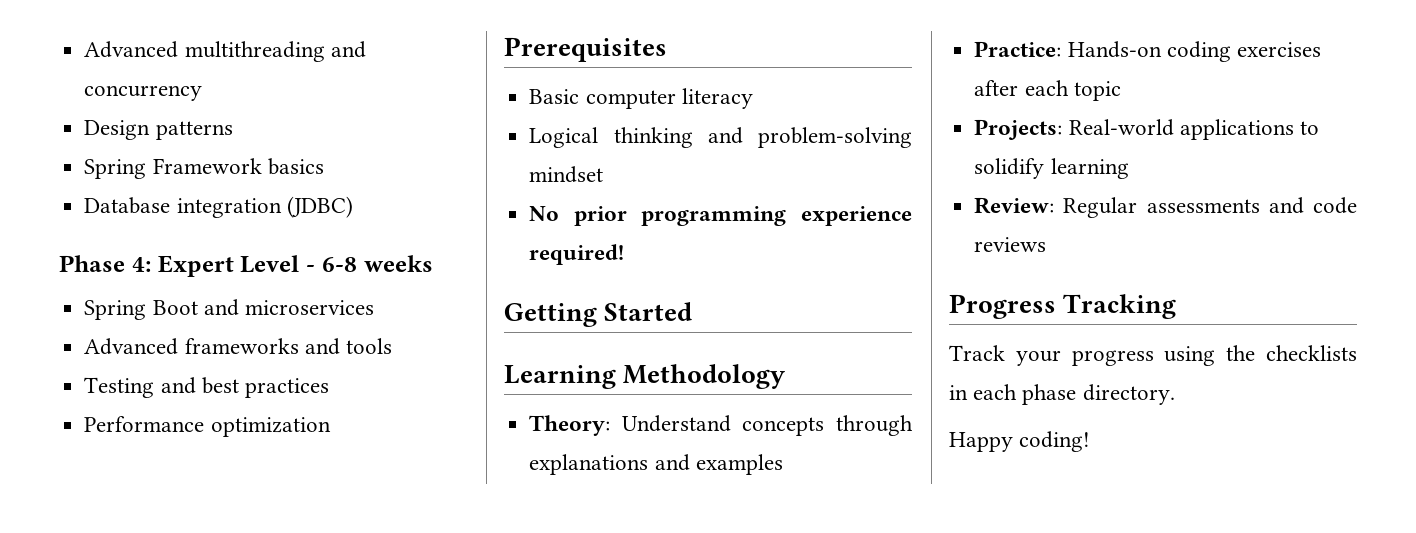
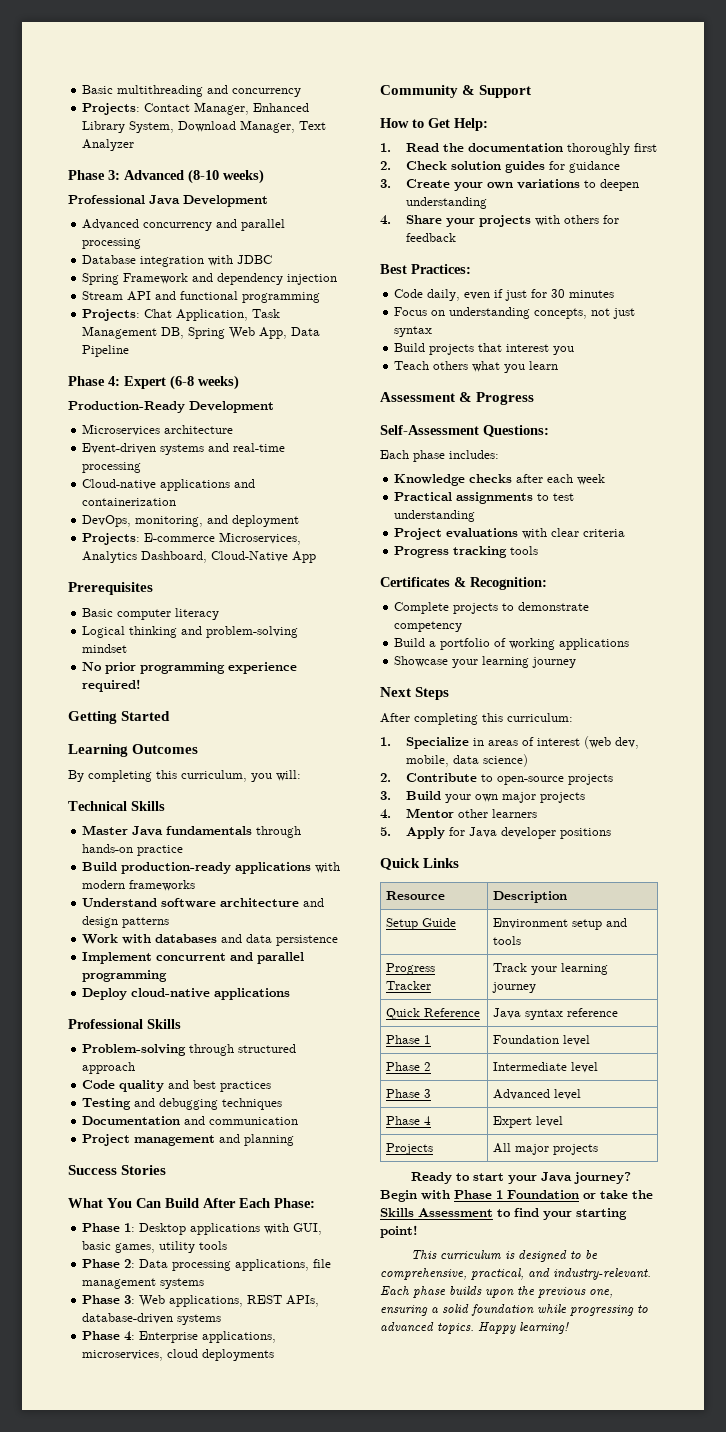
[84,41,179,58] Advanced -> [82,85,114,94] Basic
[84,120,233,140] [84,158,324,179] [84,196,353,218] [59,255,433,277] [84,299,374,320] [84,338,392,355] [84,377,329,398] [84,416,331,437] Design patterns // Spring Framework basics // Database integration (JDBC) // Phase 4: Expert Level - 6-8 weeks // Spring Boot and microservices // Advanced frameworks and tools // Testing and best practices // Performance optimization -> [82,102,310,115] [82,120,327,133] [82,139,135,151] [68,169,264,184] [68,195,268,207] [82,219,286,231] [82,238,142,249] [82,255,273,267] [82,273,338,285] [82,291,321,303] [82,309,281,321] [82,326,321,339] [82,345,130,357] [68,375,239,390] [68,401,274,413] [82,424,234,436] [82,443,286,455] [82,462,142,473] [82,479,256,491] [82,498,177,506] [82,515,300,527] [82,532,302,545] [82,551,317,563] Projects: Contact Manager, Enhanced Library System, Download Manager, Text Analyzer // Phase 3: Advanced (8-10 weeks) // Professional Java Development // Advanced concurrency and parallel processing // Database integration with JDBC // Spring Framework and dependency injection // Stream API and functional programming // Projects: Chat Application, Task Management DB, Spring Web App, Data Pipeline // Phase 4: Expert (6-8 weeks) // Production-Ready Development // Microservices architecture // Event-driven systems and real-time processing // Cloud-native applications and containerization // DevOps, monitoring, and deployment // Projects: E-commerce Microservices, Analytics Dashboard, Cloud-Native App
[623,364,786,389] [529,415,913,436] [529,454,783,475] [974,41,1321,62] [974,80,1121,101] [974,119,1319,140] [974,158,1129,179] [974,197,1357,218] [974,237,1047,252] [949,294,1177,319] [949,345,1357,366] [949,384,1175,405] [949,431,1091,452] Methodology // Theory: Understand concepts through explanations and examples // Practice: Hands-on coding exercises after each topic // Projects: Real-world applications to solidify learning // Review: Regular assessments and code reviews // Progress Tracking // Track your progress using the checklists in each phase directory. // Happy coding! -> [132,744,199,754] [68,770,301,782] [68,801,165,811] [82,825,302,838] [82,844,184,856] [82,862,341,874] [82,880,196,891] [82,898,325,908] [82,916,170,928] [82,934,339,946] [82,952,305,964] [82,970,168,982] [82,988,291,1000] [68,1019,181,1029] [82,1044,297,1056] [82,1062,136,1074] [82,1080,272,1092] [82,1098,283,1110] [82,1116,299,1125] [82,1134,295,1146] [68,1165,167,1175] [68,1198,315,1208] [82,1223,323,1235] [82,1241,228,1253] [82,1259,332,1271] [82,1278,205,1289] [82,1295,320,1307] [82,1313,222,1325] [82,1331,277,1343] [82,1349,275,1361] [380,85,532,98] [380,118,488,131] [380,143,657,155] [380,161,620,173] [380,179,639,191] [405,197,487,209] [380,215,619,227] [405,233,456,242] [380,264,471,274] [394,289,615,301] [394,307,636,319] [394,326,433,337] [394,343,575,355] [394,361,559,373] [380,392,535,405] [380,425,549,437] [380,450,499,462] [394,474,606,486] [394,492,575,504] [394,510,476,522] [394,528,626,540] [394,546,539,558] [380,577,547,590] [394,602,590,614] [394,621,463,632] [394,638,630,650] [394,656,577,668] [380,687,450,700] [380,713,573,725] [380,736,639,749] [405,754,528,767] [380,773,613,785] [380,791,585,803] [380,808,537,819] [380,827,611,839] [380,858,460,870] [386,891,446,900] [493,891,568,903] [386,918,457,930] [493,918,628,930] [493,936,522,945] [386,963,436,975] [386,981,432,990] [493,963,609,975] [492,982,537,993] [386,1008,481,1020] [493,1008,619,1020] [386,1035,432,1044] [493,1035,591,1046] [386,1062,432,1071] [493,1062,599,1073] [386,1089,432,1098] [493,1089,582,1100] [386,1116,432,1125] [493,1116,564,1128] [386,1143,434,1155] [493,1143,599,1155] [411,1172,632,1184] [380,1190,653,1202] [380,1208,627,1220] [380,1225,418,1238] [411,1250,599,1262] [380,1268,651,1280] [380,1286,613,1298] [380,1304,648,1316] [380,1322,569,1334] Outcomes // By completing this curriculum, you will: // Technical Skills // Master Java fundamentals through hands-on practice // Build production-ready applications with modern frameworks // Understand software architecture and design patterns // Work with databases and data persistence // Implement concurrent and parallel programming // Deploy cloud-native applications // Professional Skills // Problem-solving through structured approach // Code quality and best practices // Testing and debugging techniques // Documentation and communication // Project management and planning // Success Stories // What You Can Build After Each Phase: // Phase 1: Desktop applications with GUI, basic games, utility tools // Phase 2: Data processing applications, file management systems // Phase 3: Web applications, REST APIs, database-driven systems // Phase 4: Enterprise applications, microservices, cloud deployments // Community & Support // How to Get Help: // 1. Read the documentation thoroughly first // 2. Check solution guides for guidance // 3. Create your own variations to deepen understanding // 4. Share your projects with others for feedback // Best Practices: // Code daily, even if just for 30 minutes // Focus on understanding concepts, not just syntax // Build projects that interest you // Teach others what you learn // Assessment & Progress // Self-Assessment Questions: // Each phase includes: // Knowledge checks after each week // Practical assignments to test understanding // Project evaluations with clear criteria // Progress tracking tools // Certificates & Recognition: // Complete projects to demonstrate competency // Build a portfolio of working applications // Showcase your learning journey // Next Steps // After completing this curriculum: // 1. Specialize in areas of interest (web dev, mobile, data science) // 2. Contribute to open-source projects // 3. Build your own major projects // 4. Mentor other learners // 5. Apply for Java developer positions // Quick Links // Resource | Description // Setup Guide | Environment setup and tools // Progress Tracker | Track your learning journey // Quick Reference | Java syntax reference // Phase 1 | Foundation level // Phase 2 | Intermediate level // Phase 3 | Advanced level // Phase 4 | Expert level // Projects | All major projects // Ready to start your Java journey? Begin with Phase 1 Foundation or take the Skills Assessment to find your starting point! // This curriculum is designed to be comprehensive, practical, and industry-relevant. Each phase builds upon the previous one, ensuring a solid foundation while progressing to advanced topics. Happy learning!

